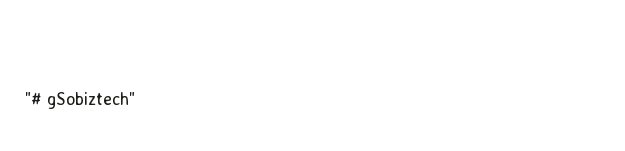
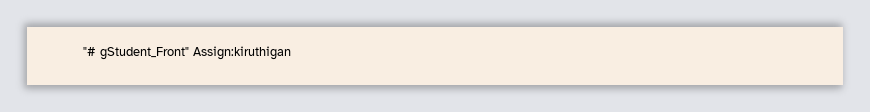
[47,92,135,109] gSobiztech" -> [100,46,291,60] gStudent_Front" Assign:kiruthigan

